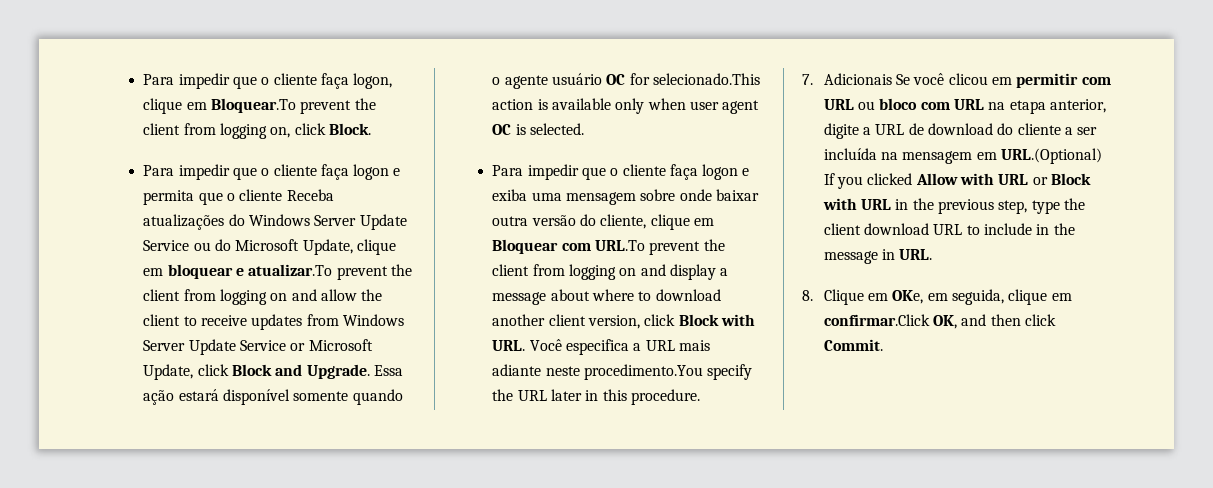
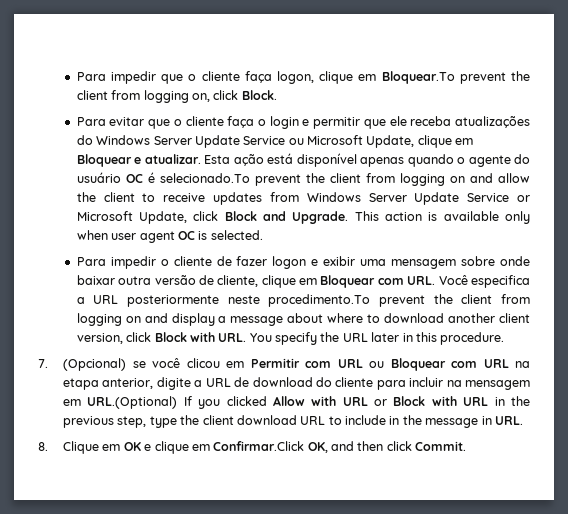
[178,164,401,180] [143,189,334,205] impedir que o cliente faça logon e permita que o cliente Receba -> [109,116,452,129] evitar que o cliente faça o login e permitir que ele receba
[214,239,231,251] do -> (304, 141) none
[167,264,333,279] bloquear e atualizar.To -> [76,153,530,167] [76,172,250,183] Bloquear e atualizar. Esta ação está disponível apenas quando o agente do usuário OC é selecionado.To
[373,365,403,376] [143,389,403,405] [492,73,760,89] Essa ação estará disponível somente quando o agente usuário OC for selecionado.This -> [354,211,379,221] This
[581,164,750,180] [492,189,528,201] que o cliente faça logon e exiba -> [160,256,356,269] o cliente de fazer logon e exibir
[579,214,596,226] do -> [198,275,214,285] de
[594,240,645,251] URL.To -> [407,275,531,288] [76,294,371,307] URL. Você especifica a URL posteriormente neste procedimento.To
[529,339,710,355] [492,364,703,380] Você especifica a URL mais adiante neste procedimento.You -> [249,333,272,342] You
[823,73,910,85] Adicionais Se -> [62,358,146,371] (Opcional) se
[1016,73,1079,88] permitir -> [250,358,300,368] Permitir
[879,98,918,110] bloco -> [390,358,446,371] Bloquear
[1064,127,1098,135] [823,148,877,160] a ser incluída -> [376,377,444,390] para incluir
[892,289,1072,305] [823,314,930,326] OKe, em seguida, clique em confirmar.Click -> [123,441,305,454] OK e clique em Confirmar.Click

